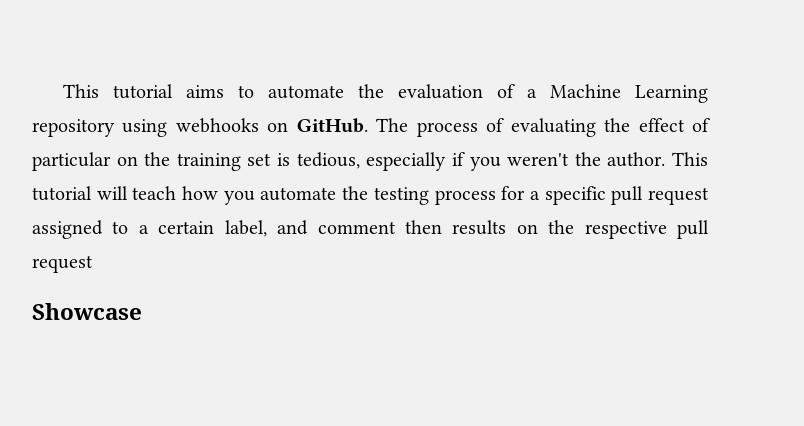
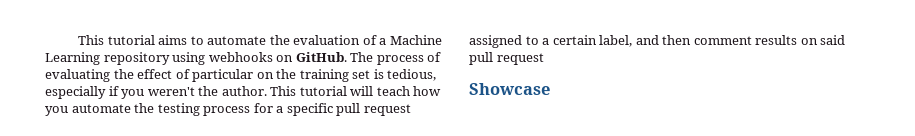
[317,220,667,239] comment then results on the respective -> [662,35,846,45] then comment results on said

